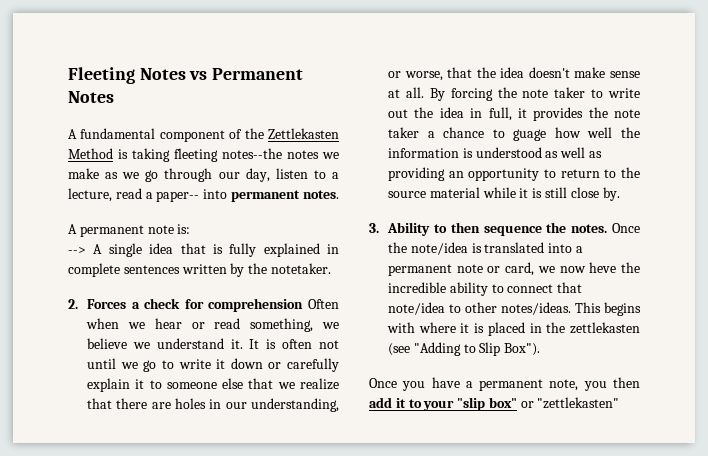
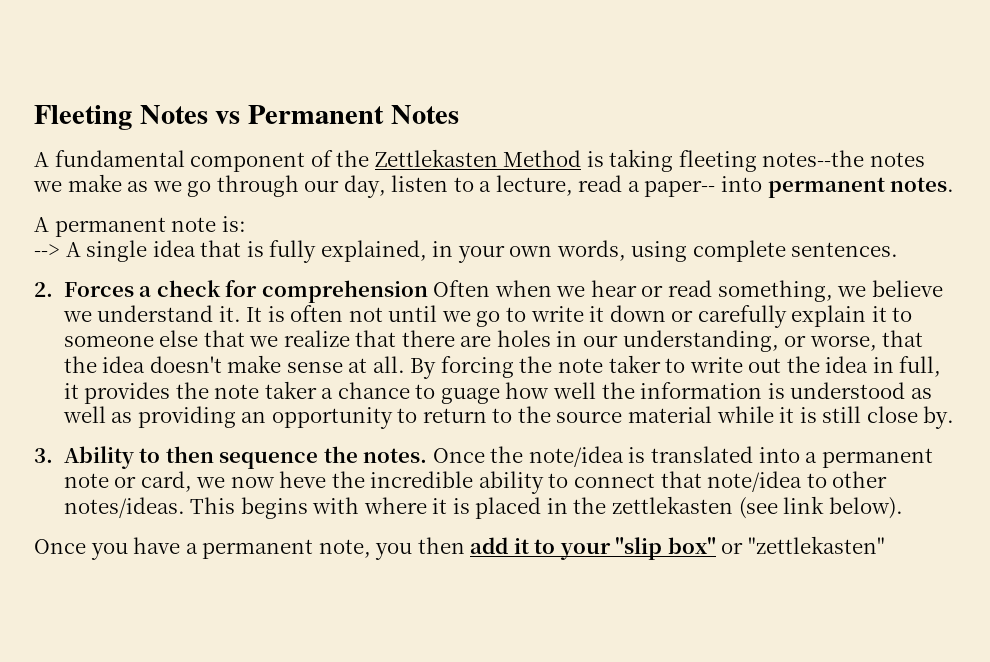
[263,243,339,257] [68,263,331,277] explained in complete sentences written by the notetaker. -> [320,240,899,263] explained, in your own words, using complete sentences.
[413,342,541,356] "Adding to Slip Box"). -> [783,496,903,519] link below).

